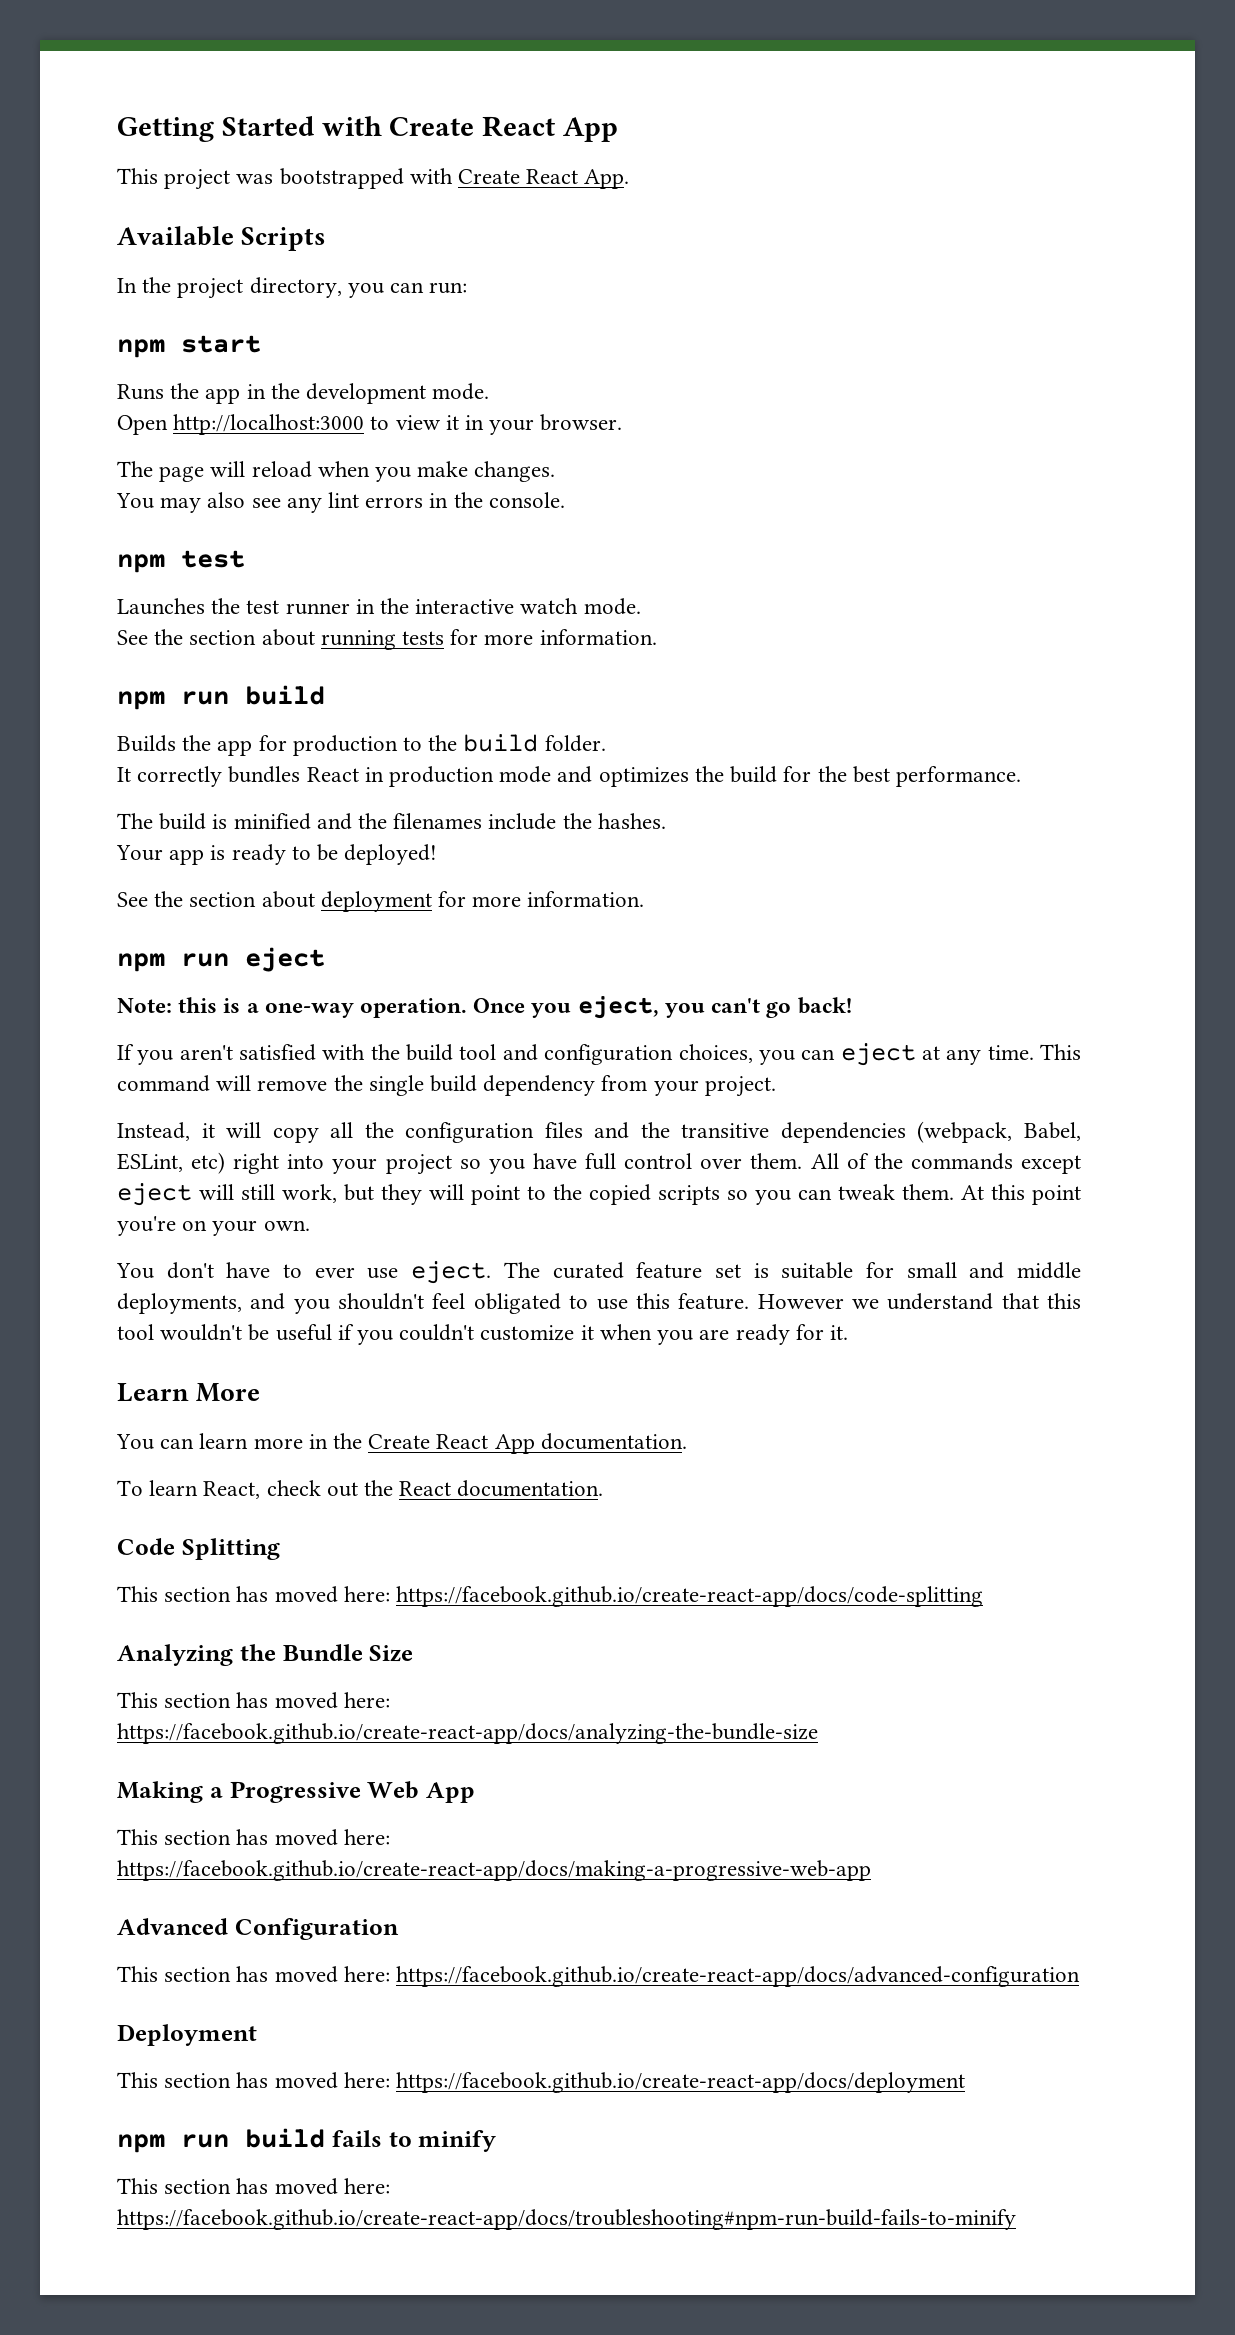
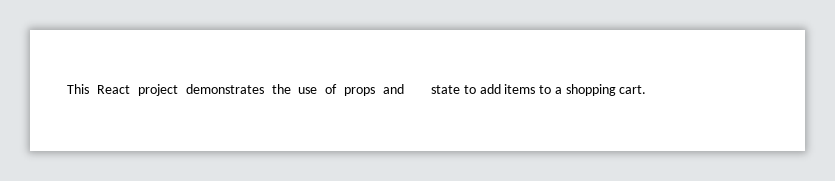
[117,116,619,142] [117,168,630,190] [117,226,327,251] [117,277,468,299] [117,335,261,358] [117,383,490,404] [117,414,623,435] [117,461,556,482] [116,492,565,513] [117,550,245,573] [117,598,641,615] [117,629,657,650] [117,685,325,710] [117,734,606,756] [117,766,1021,787] [117,813,666,830] [116,844,438,865] [117,891,645,912] [117,947,325,972] [117,996,852,1019] [117,1043,1082,1066] [117,1075,776,1097] [117,1121,1081,1143] [117,1152,1081,1175] [117,1183,1081,1206] [117,1216,310,1236] [116,1261,1081,1284] [117,1293,1081,1314] [117,1324,848,1345] [117,1383,261,1402] [116,1433,687,1454] [117,1480,604,1499] [117,1538,280,1560] [117,1586,984,1607] [117,1644,414,1666] [117,1692,390,1709] [117,1723,818,1744] [117,1781,475,1803] [117,1829,390,1846] [117,1860,871,1881] [117,1918,399,1940] [117,1966,1081,1987] [117,2024,257,2046] [117,2072,966,2093] [117,2128,497,2153] [117,2178,390,2195] [117,2209,1016,2230] Getting Started with Create React App // This project was bootstrapped with Create React App. // Available Scripts // In the project directory, you can run: // npm start // Runs the app in the development mode. // Open http://localhost:3000 to view it in your browser. // The page will reload when you make changes. // You may also see any lint errors in the console. // npm test // Launches the test runner in the interactive watch mode. // See the section about running tests for more information. // npm run build // Builds the app for production to the build folder. // It correctly bundles React in production mode and optimizes the build for the best performance. // The build is minified and the filenames include the hashes. // Your app is ready to be deployed! // See the section about deployment for more information. // npm run eject // Note: this is a one-way operation. Once you eject, you can't go back! // If you aren't satisfied with the build tool and configuration choices, you can eject at any time. This command will remove the single build dependency from your project. // Instead, it will copy all the configuration files and the transitive dependencies (webpack, Babel, ESLint, etc) right into your project so you have full control over them. All of the commands except eject will still work, but they will point to the copied scripts so you can tweak them. At this point you're on your own. // You don't have to ever use eject. The curated feature set is suitable for small and middle deployments, and you shouldn't feel obligated to use this feature. However we understand that this tool wouldn't be useful if you couldn't customize it when you are ready for it. // Learn More // You can learn more in the Create React App documentation. // To learn React, check out the React documentation. // Code Splitting // This section has moved here: https://facebook.github.io/create-react-app/docs/code-splitting // Analyzing the Bundle Size // This section has moved here: https://facebook.github.io/create-react-app/docs/analyzing-the-bundle-size // Making a Progressive Web App // This section has moved here: https://facebook.github.io/create-react-app/docs/making-a-progressive-web-app // Advanced Configuration // This section has moved here: https://facebook.github.io/create-react-app/docs/advanced-configuration // Deployment // This section has moved here: https://facebook.github.io/create-react-app/docs/deployment // npm run build fails to minify // This section has moved here: https://facebook.github.io/create-react-app/docs/troubleshooting#npm-run-build-fails-to-minify -> [67,84,647,96] This React project demonstrates the use of props and state to add items to a shopping cart.

